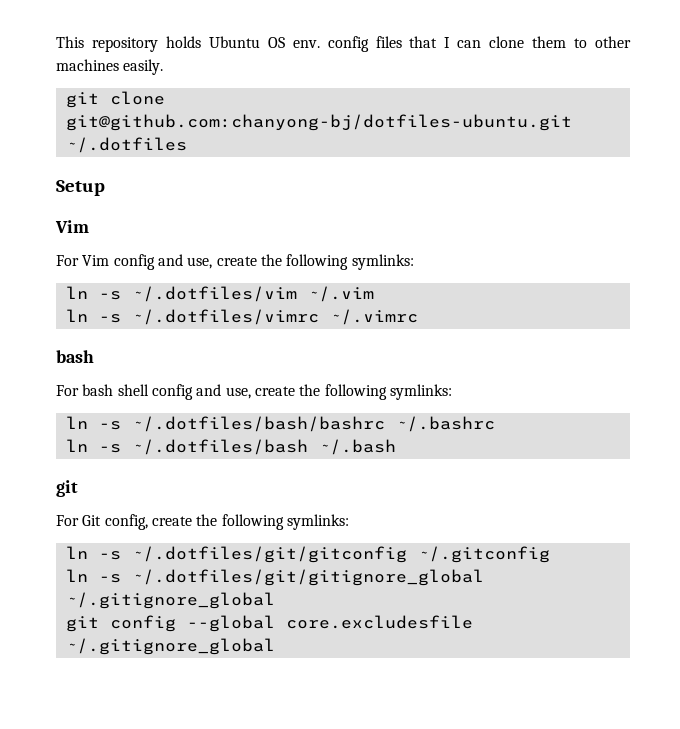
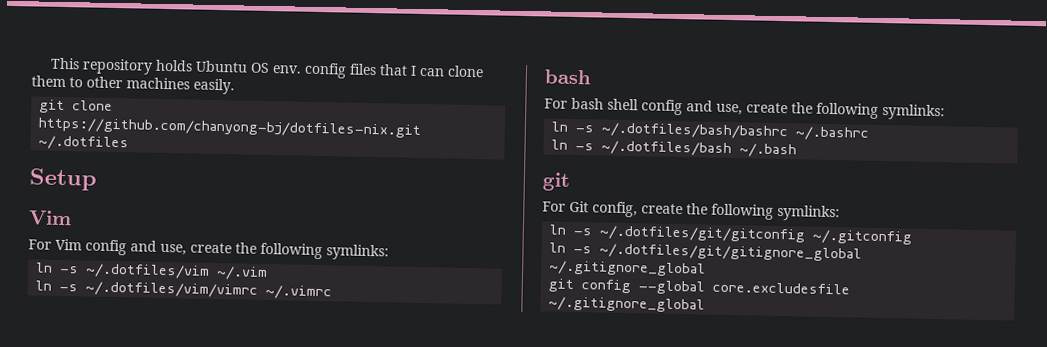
[65,114,572,131] git@github.com:chanyong-bj/dotfiles-ubuntu.git -> [38,117,422,139] https://github.com/chanyong-bj/dotfiles-nix.git
[131,309,319,325] ~/.dotfiles/vimrc -> [85,281,259,298] ~/.dotfiles/vim/vimrc

